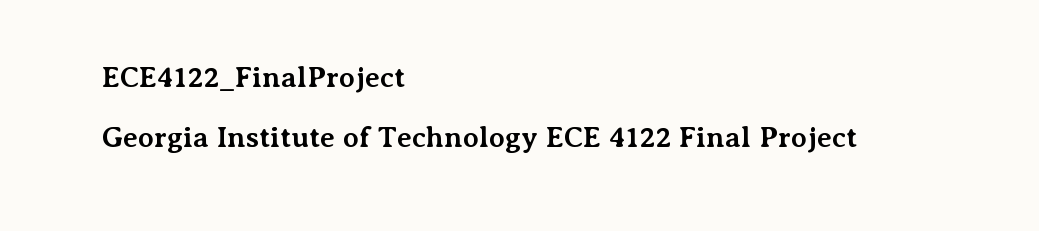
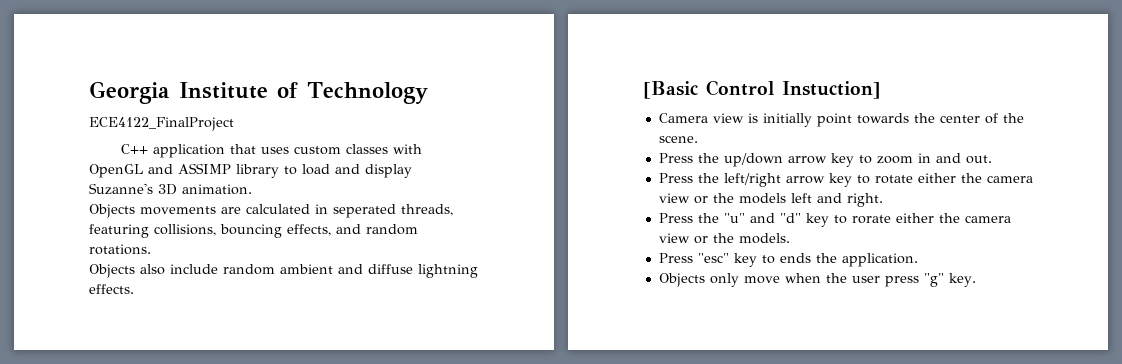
[102,66,405,93] ECE4122_FinalProject // -> (89, 92) none
[546,126,857,153] ECE 4122 Final Project -> [89,117,234,131] [120,144,422,158] [89,163,412,178] [89,183,252,195] [89,204,453,218] [89,224,418,238] [89,244,151,255] [89,264,478,278] [89,284,134,294] [643,80,881,99] [658,113,1024,127] [658,135,698,143] [658,153,992,167] [658,173,1033,187] [658,193,883,207] [658,213,1011,227] [658,233,790,244] [658,253,918,267] [658,273,976,287] // ECE4122_FinalProject // C++ application that uses custom classes with OpenGL and ASSIMP library to load and display Suzanne's 3D animation. // Objects movements are calculated in seperated threads, featuring collisions, bouncing effects, and random rotations. // Objects also include random ambient and diffuse lightning effects. // [Basic Control Instuction] // Camera view is initially point towards the center of the scene. // Press the up/down arrow key to zoom in and out. // Press the left/right arrow key to rotate either the camera view or the models left and right. // Press the "u" and "d" key to rorate either the camera view or the models. // Press "esc" key to ends the application. // Objects only move when the user press "g" key.

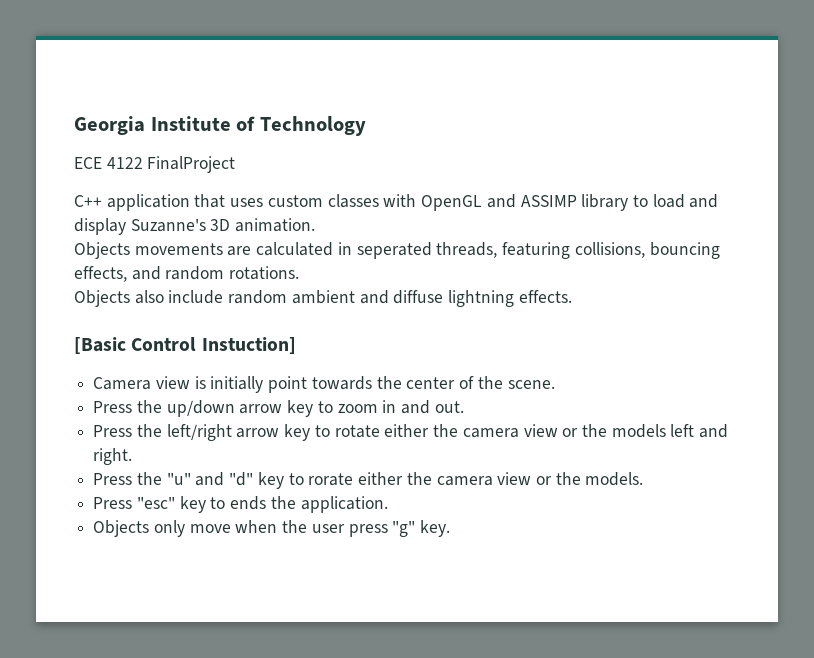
[89,117,234,131] ECE4122_FinalProject -> [74,156,236,173] ECE 4122 FinalProject

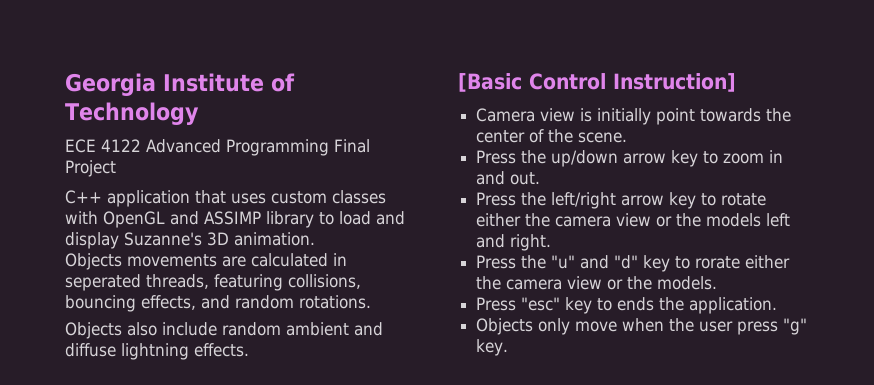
[147,156,236,173] FinalProject -> [146,139,370,156] [65,160,116,177] Advanced Programming Final Project
[201,337,296,354] Instuction] -> [613,73,736,92] Instruction]

